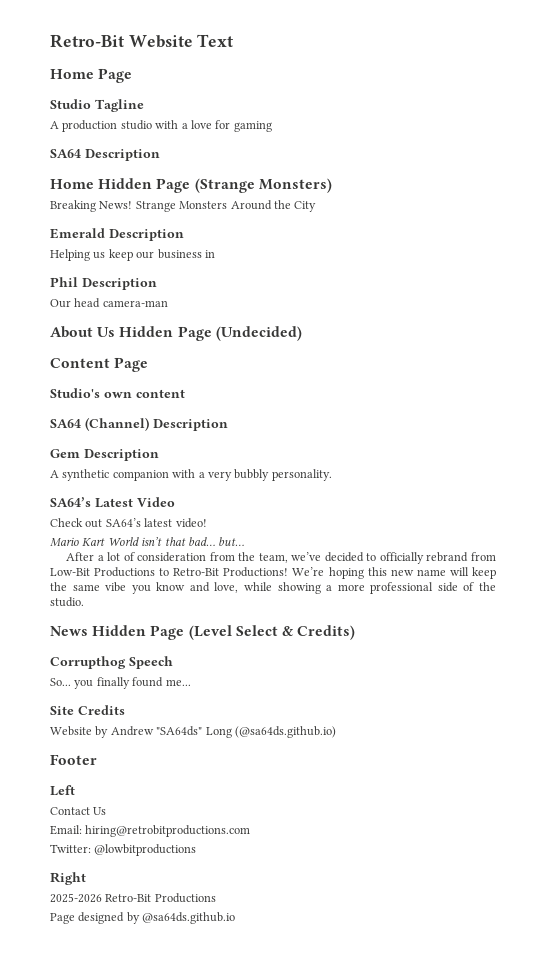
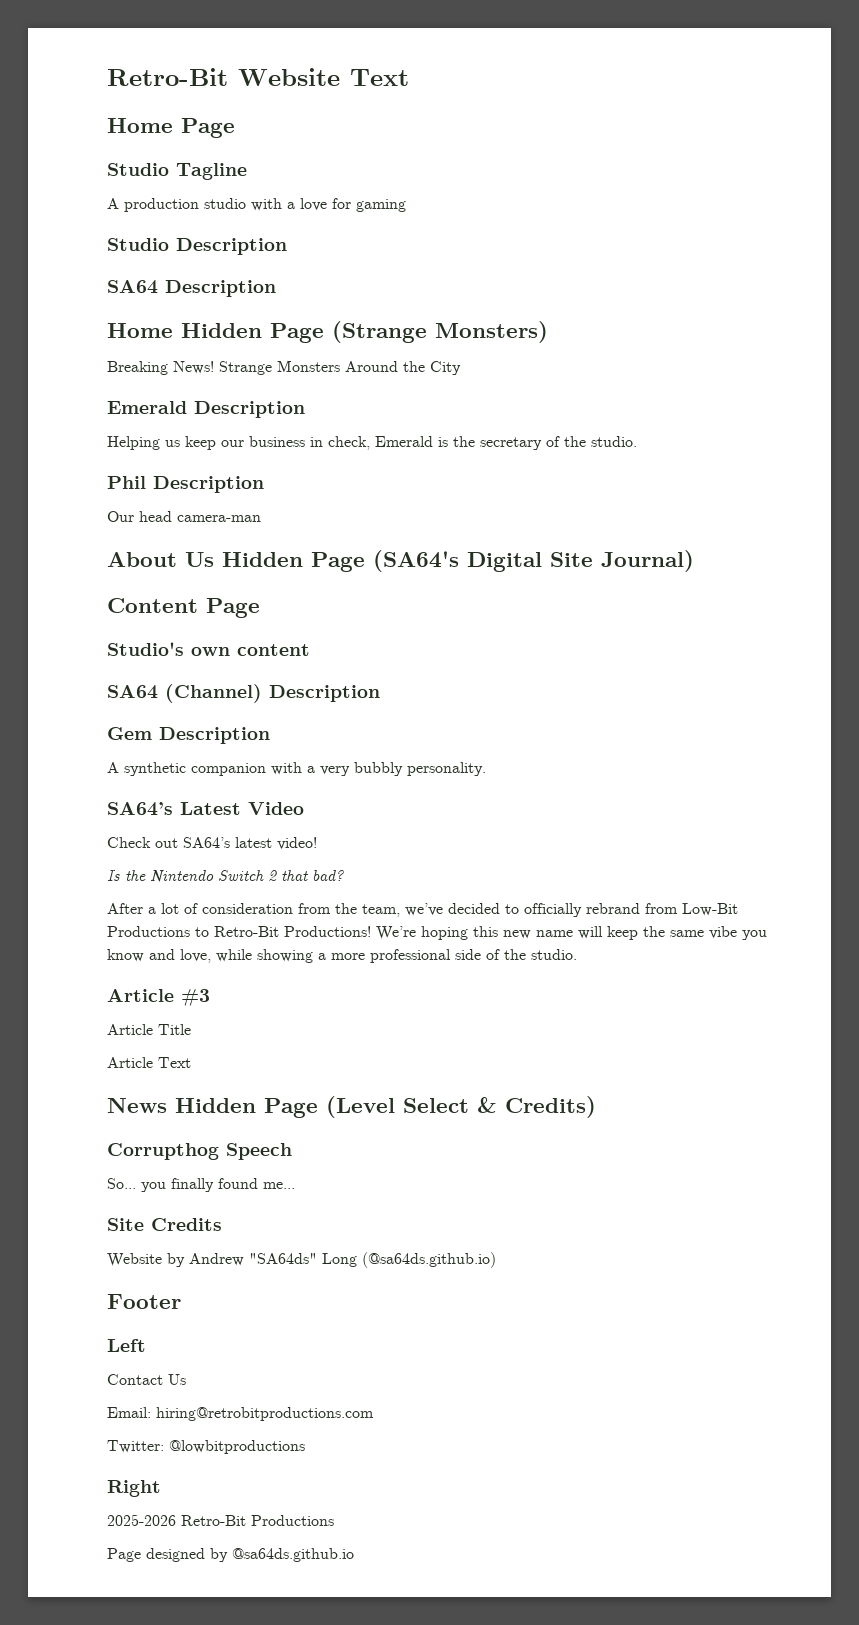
(272, 126) none -> [107,238,287,255] // Studio Description
(215, 254) none -> [328,436,637,450] check, Emerald is the secretary of the studio.
[215,326,302,341] (Undecided) -> [373,550,694,572] (SA64's Digital Site Journal)
[50,537,245,547] Mario Kart World isn’t that bad… but… -> [107,870,344,883] Is the Nintendo Switch 2 that bad?
(84, 602) none -> [107,989,210,1007] [107,1024,191,1035] [107,1057,191,1068] // Article #3 // Article Title // Article Text

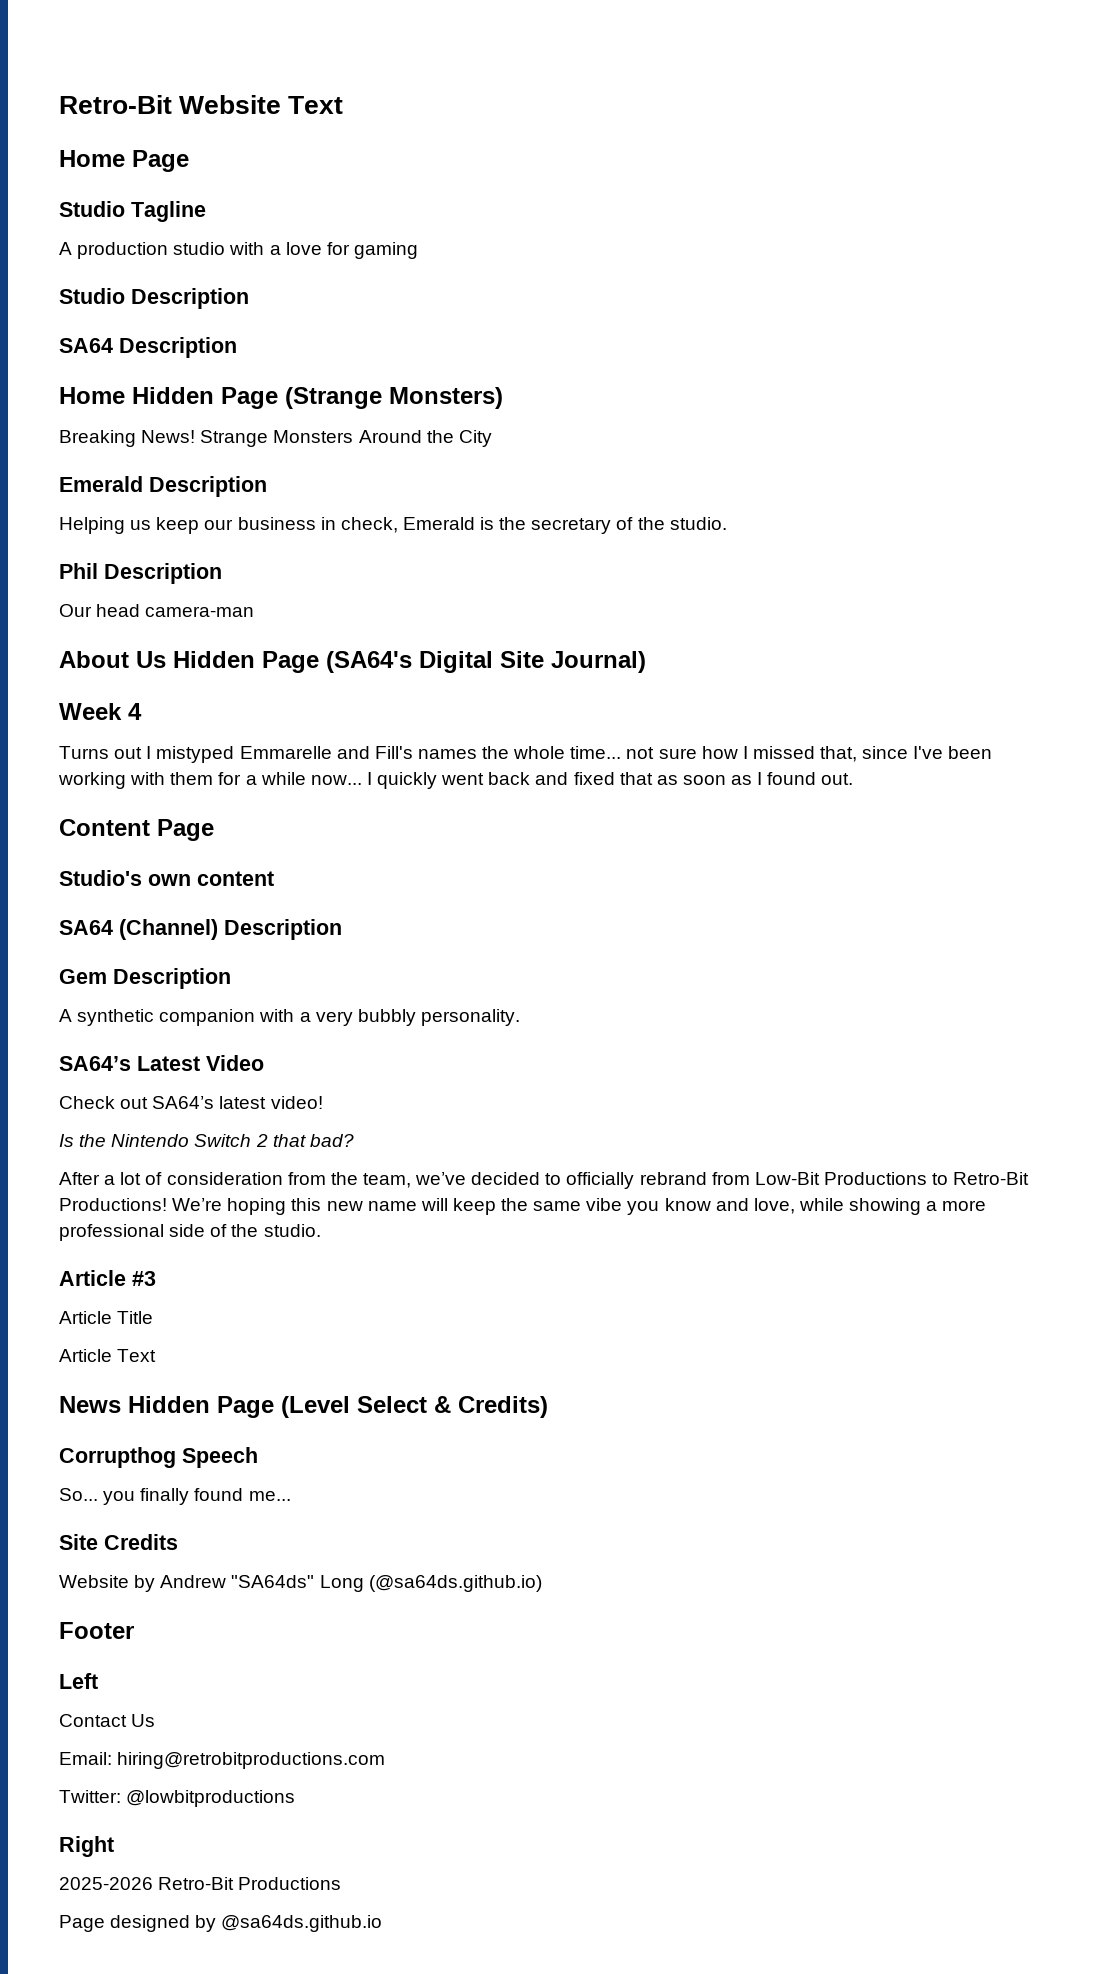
(694, 561) none -> [59,703,142,720] [59,746,993,763] [58,772,854,789] // Week 4 // Turns out I mistyped Emmarelle and Fill's names the whole time... not sure how I missed that, since I've been working with them for a while now... I quickly went back and fixed that as soon as I found out.

